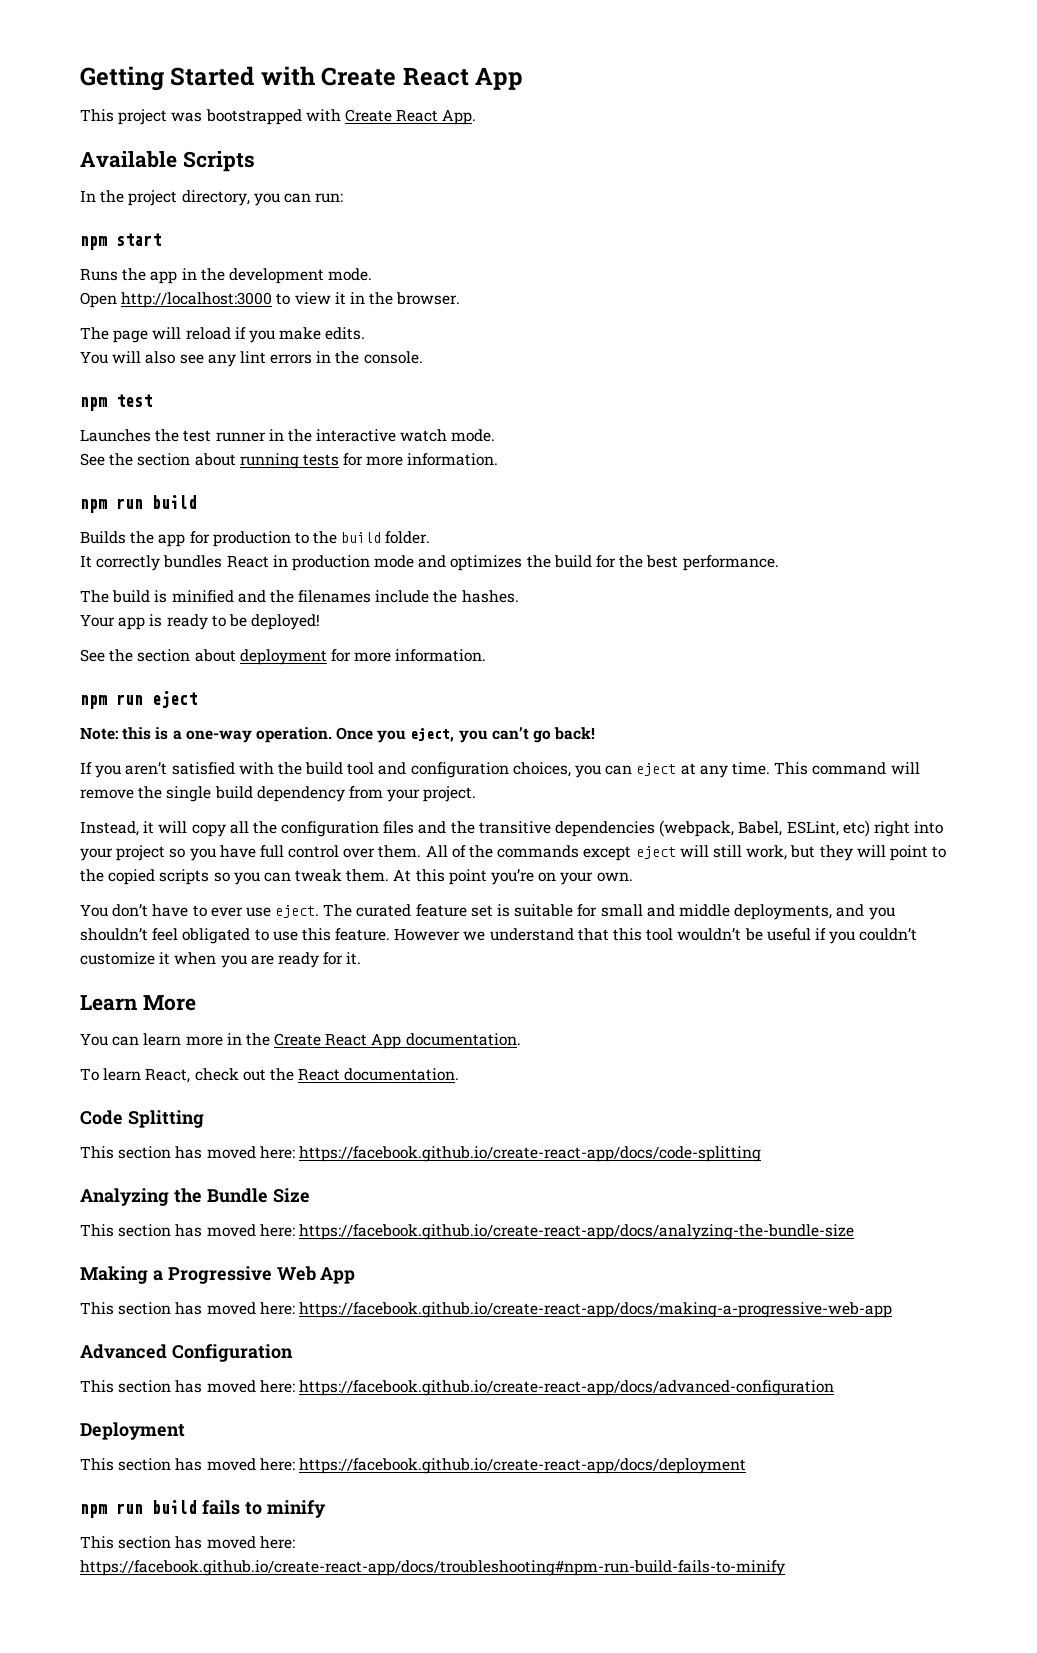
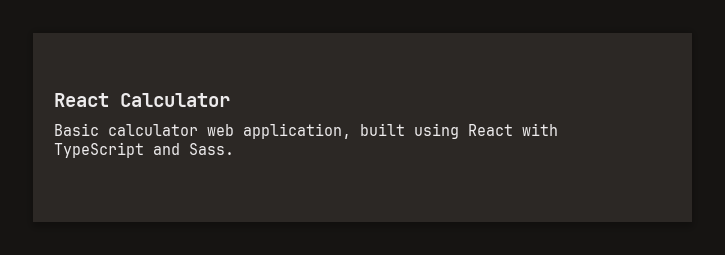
[80,66,524,91] [80,109,477,125] [80,151,255,172] [80,190,344,206] [80,233,161,250] [80,268,373,284] [80,292,461,308] [80,327,366,343] [80,351,423,367] [80,394,152,411] [80,429,496,442] [80,453,499,469] [80,495,197,513] [80,531,431,547] [80,555,779,571] [80,590,519,603] [80,614,321,630] [80,649,487,665] [80,691,197,709] [80,727,596,743] [80,762,920,778] [80,786,477,802] [80,820,944,837] [80,845,947,861] [80,869,633,885] [80,904,895,920] [80,928,918,944] [80,952,362,968] [80,995,196,1011] [80,1033,521,1049] [80,1068,460,1083] [80,1110,204,1128] [80,1146,761,1162] [80,1188,310,1206] [80,1224,854,1240] [80,1266,356,1284] [80,1302,892,1318] [80,1344,293,1362] [80,1380,834,1396] [80,1422,185,1440] [80,1458,746,1474] [80,1500,326,1518] [80,1536,295,1549] [80,1560,785,1576] Getting Started with Create React App // This project was bootstrapped with Create React App. // Available Scripts // In the project directory, you can run: // npm start // Runs the app in the development mode. // Open http://localhost:3000 to view it in the browser. // The page will reload if you make edits. // You will also see any lint errors in the console. // npm test // Launches the test runner in the interactive watch mode. // See the section about running tests for more information. // npm run build // Builds the app for production to the build folder. // It correctly bundles React in production mode and optimizes the build for the best performance. // The build is minified and the filenames include the hashes. // Your app is ready to be deployed! // See the section about deployment for more information. // npm run eject // Note: this is a one-way operation. Once you eject, you can’t go back! // If you aren’t satisfied with the build tool and configuration choices, you can eject at any time. This command will remove the single build dependency from your project. // Instead, it will copy all the configuration files and the transitive dependencies (webpack, Babel, ESLint, etc) right into your project so you have full control over them. All of the commands except eject will still work, but they will point to the copied scripts so you can tweak them. At this point you’re on your own. // You don’t have to ever use eject. The curated feature set is suitable for small and middle deployments, and you shouldn’t feel obligated to use this feature. However we understand that this tool wouldn’t be useful if you couldn’t customize it when you are ready for it. // Learn More // You can learn more in the Create React App documentation. // To learn React, check out the React documentation. // Code Splitting // This section has moved here: https://facebook.github.io/create-react-app/docs/code-splitting // Analyzing the Bundle Size // This section has moved here: https://facebook.github.io/create-react-app/docs/analyzing-the-bundle-size // Making a Progressive Web App // This section has moved here: https://facebook.github.io/create-react-app/docs/making-a-progressive-web-app // Advanced Configuration // This section has moved here: https://facebook.github.io/create-react-app/docs/advanced-configuration // Deployment // This section has moved here: https://facebook.github.io/create-react-app/docs/deployment // npm run build fails to minify // This section has moved here: https://facebook.github.io/create-react-app/docs/troubleshooting#npm-run-build-fails-to-minify -> [54,93,230,107] [54,123,558,139] [54,142,234,158] React Calculator // Basic calculator web application, built using React with TypeScript and Sass.

